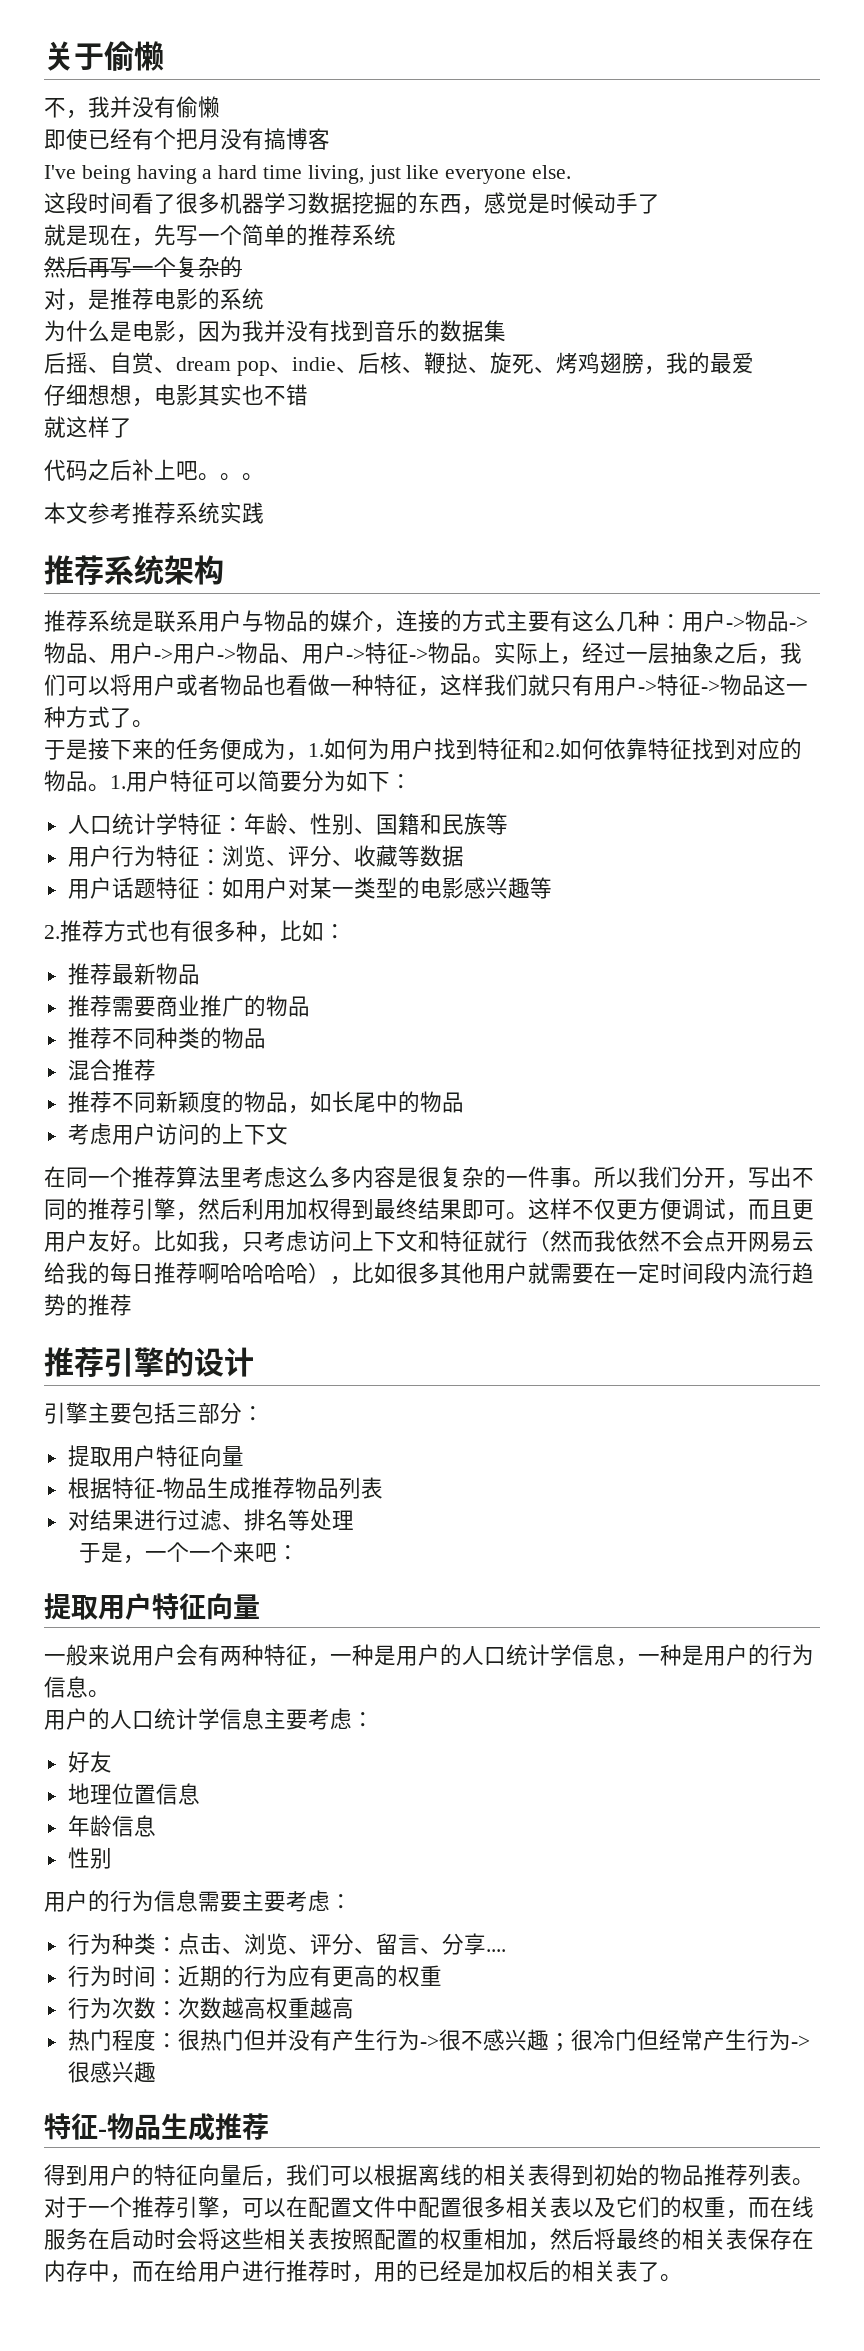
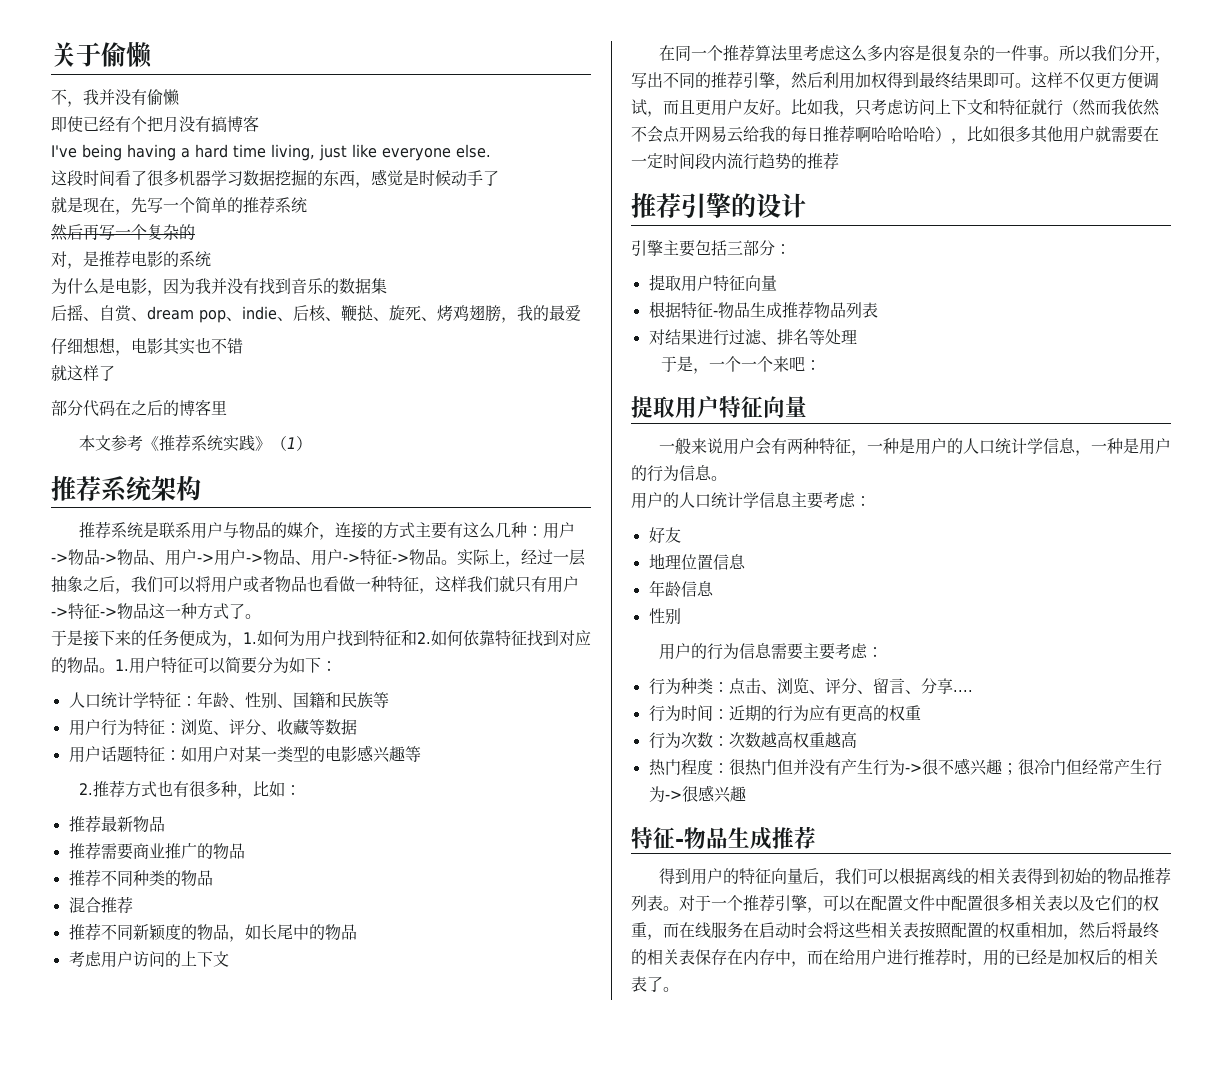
[44,459,264,481] 代码之后补上吧。。。 -> [51,399,227,417] 部分代码在之后的博客里
(132, 513) none -> [142,436,159,451] 《
(264, 513) none -> [254,436,312,451] 》（1）

